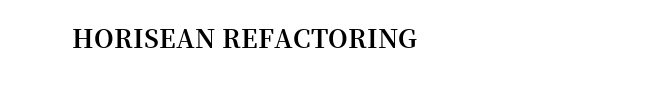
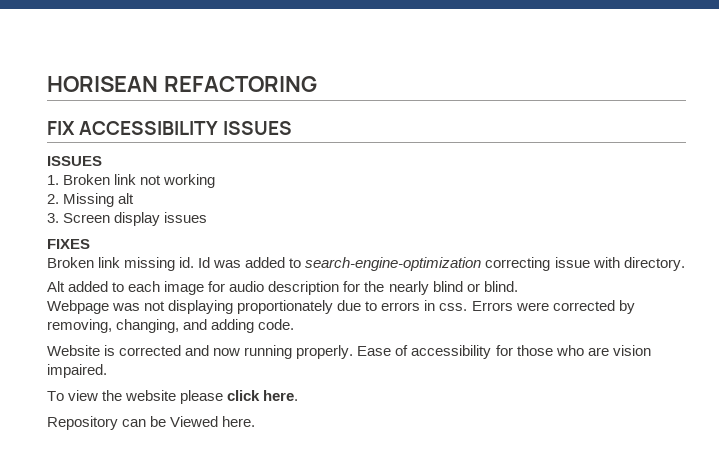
(417, 38) none -> [47,121,293,135] [47,156,102,166] [47,174,216,188] [47,193,135,207] [47,212,208,226] [47,239,90,249] [47,257,685,271] [47,281,518,295] [47,300,635,314] [47,319,295,333] [47,345,651,359] [47,364,107,378] [47,390,299,404] [47,416,256,430] // FIX ACCESSIBILITY ISSUES // ISSUES // 1. Broken link not working // 2. Missing alt // 3. Screen display issues // FIXES // Broken link missing id. Id was added to search-engine-optimization correcting issue with directory. // Alt added to each image for audio description for the nearly blind or blind. // Webpage was not displaying proportionately due to errors in css. Errors were corrected by removing, changing, and adding code. // Website is corrected and now running properly. Ease of accessibility for those who are vision impaired. // To view the website please click here. // Repository can be Viewed here.

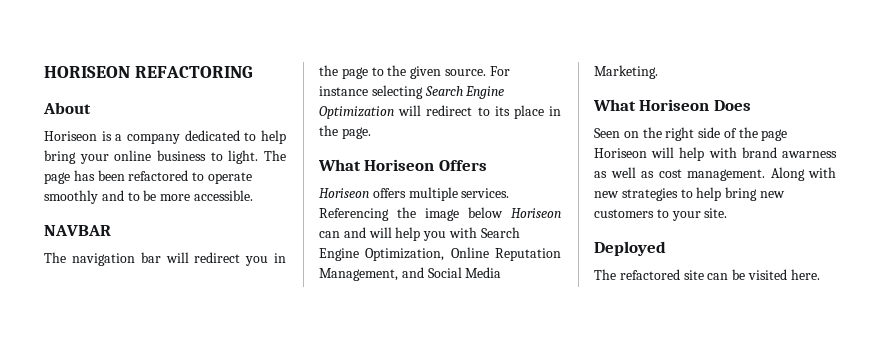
[47,76,158,92] HORISEAN -> [44,66,130,78] HORISEON
[47,121,293,135] [47,156,102,166] [47,174,216,188] [47,193,135,207] [47,212,208,226] [47,239,90,249] [47,257,685,271] [47,281,518,295] [47,300,635,314] [47,319,295,333] [47,345,651,359] [47,364,107,378] [47,390,299,404] [47,416,118,430] FIX ACCESSIBILITY ISSUES // ISSUES // 1. Broken link not working // 2. Missing alt // 3. Screen display issues // FIXES // Broken link missing id. Id was added to search-engine-optimization correcting issue with directory. // Alt added to each image for audio description for the nearly blind or blind. // Webpage was not displaying proportionately due to errors in css. Errors were corrected by removing, changing, and adding code. // Website is corrected and now running properly. Ease of accessibility for those who are vision impaired. // To view the website please click here. // Repository -> [43,102,91,114] [44,130,286,144] [44,150,286,164] [44,170,252,184] [44,190,253,204] [44,225,111,236] [44,252,286,266] [319,65,510,79] [319,85,505,99] [319,105,561,119] [319,125,371,139] [318,159,487,171] [319,187,510,201] [319,207,561,221] [319,227,520,241] [319,247,561,261] [319,267,502,281] [594,65,658,79] [593,99,751,111] [594,127,788,141] [594,147,837,161] [594,167,836,181] [594,187,785,201] [594,208,728,221] [594,241,666,256] [594,269,704,280] About // Horiseon is a company dedicated to help bring your online business to light. The page has been refactored to operate smoothly and to be more accessible. // NAVBAR // The navigation bar will redirect you in the page to the given source. For instance selecting Search Engine Optimization will redirect to its place in the page. // What Horiseon Offers // Horiseon offers multiple services. Referencing the image below Horiseon can and will help you with Search Engine Optimization, Online Reputation Management, and Social Media Marketing. // What Horiseon Does // Seen on the right side of the page Horiseon will help with brand awarness as well as cost management. Along with new strategies to help bring new customers to your site. // Deployed // The refactored site
[170,416,219,427] Viewed -> [747,269,787,280] visited

